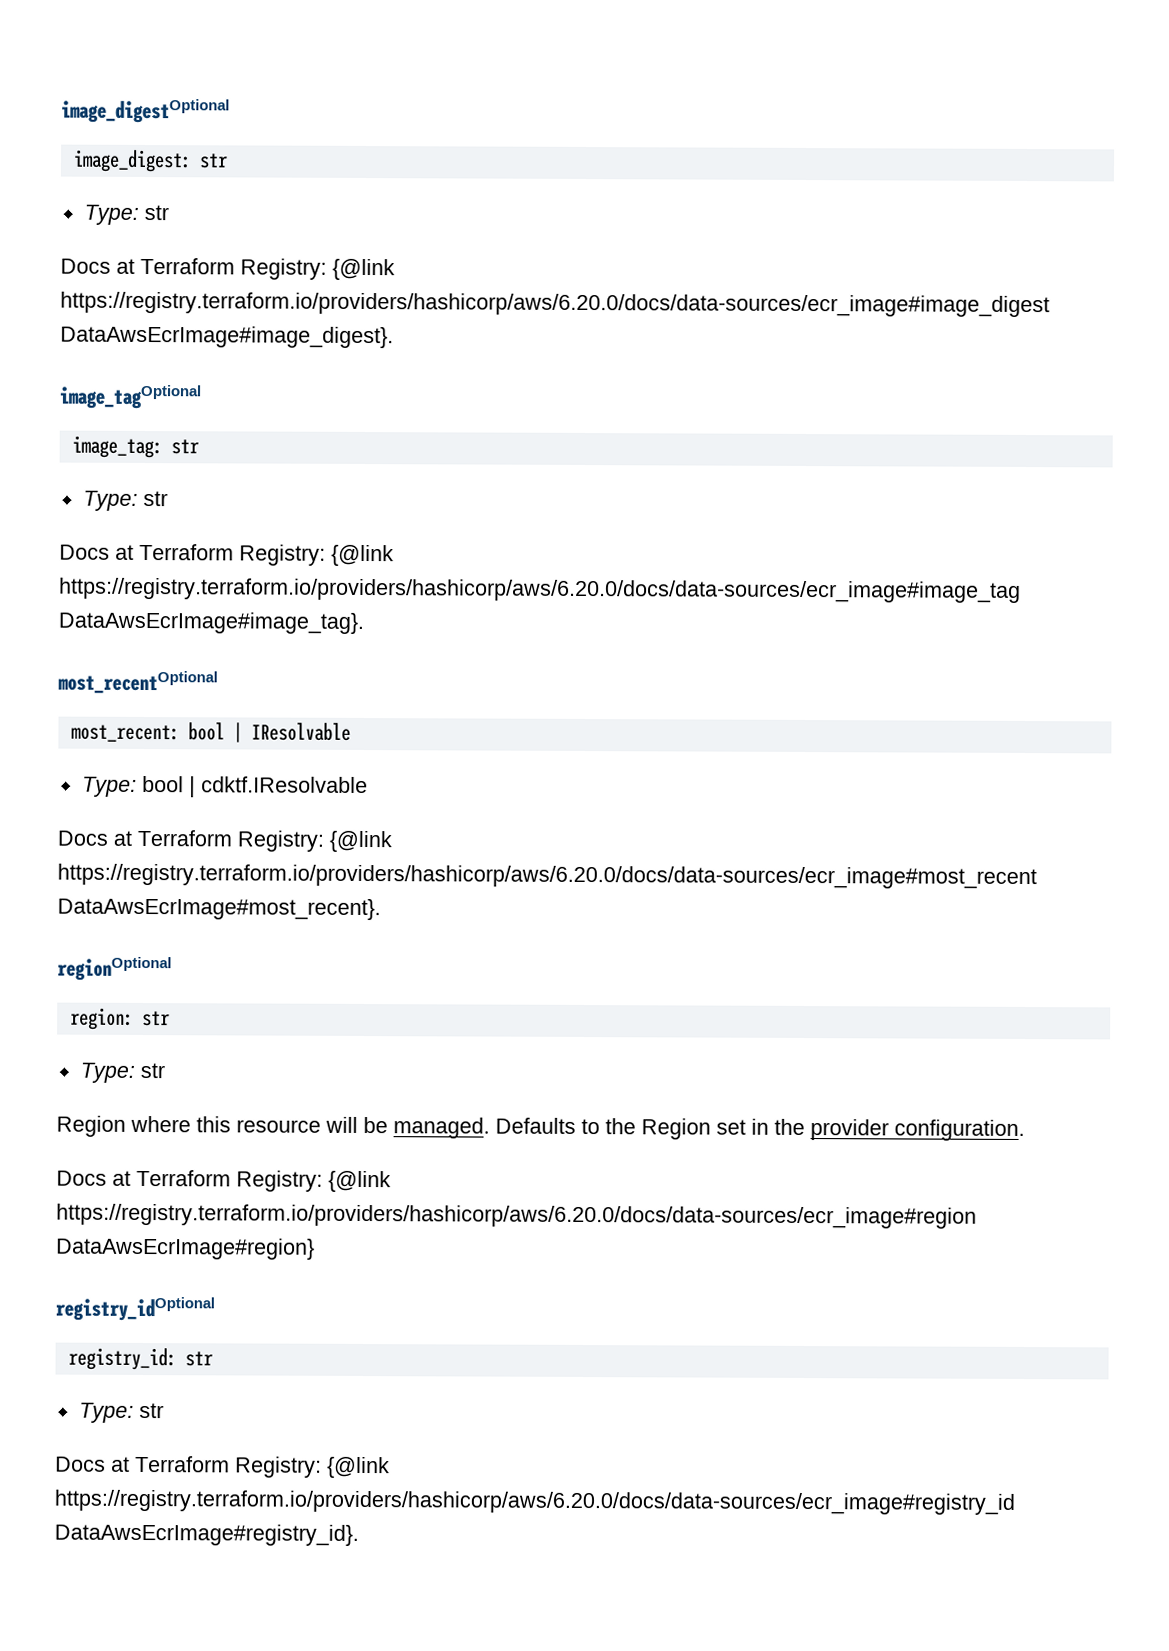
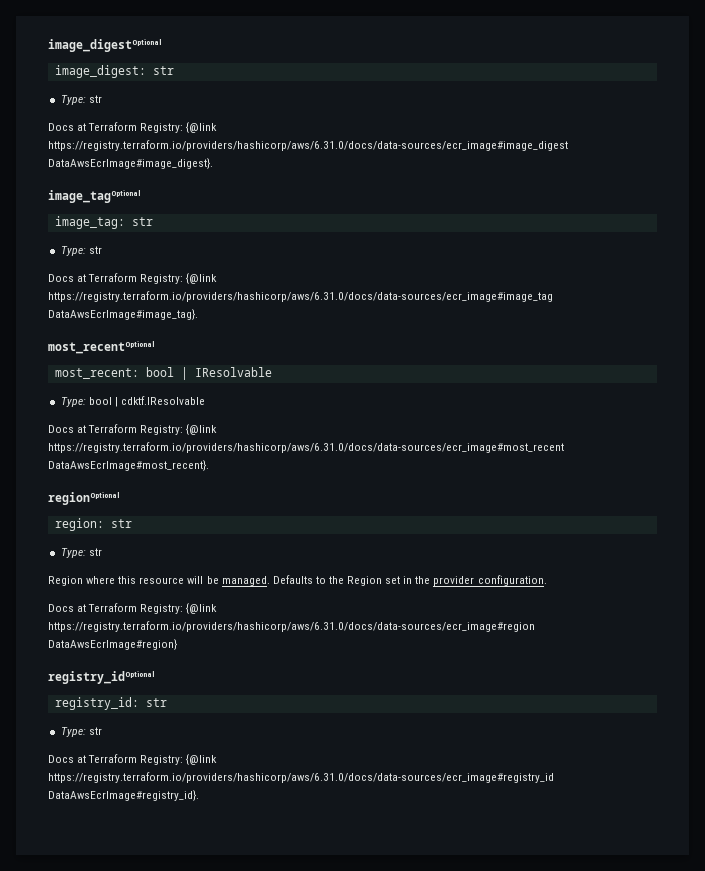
[60,291,1050,318] https://registry.terraform.io/providers/hashicorp/aws/6.20.0/docs/data-sources/ecr_image#image_digest -> [48,140,568,151] https://registry.terraform.io/providers/hashicorp/aws/6.31.0/docs/data-sources/ecr_image#image_digest
[59,577,1021,603] https://registry.terraform.io/providers/hashicorp/aws/6.20.0/docs/data-sources/ecr_image#image_tag -> [48,291,553,302] https://registry.terraform.io/providers/hashicorp/aws/6.31.0/docs/data-sources/ecr_image#image_tag
[57,863,1037,890] https://registry.terraform.io/providers/hashicorp/aws/6.20.0/docs/data-sources/ecr_image#most_recent -> [48,442,564,453] https://registry.terraform.io/providers/hashicorp/aws/6.31.0/docs/data-sources/ecr_image#most_recent
[56,1203,977,1229] https://registry.terraform.io/providers/hashicorp/aws/6.20.0/docs/data-sources/ecr_image#region -> [48,621,535,632] https://registry.terraform.io/providers/hashicorp/aws/6.31.0/docs/data-sources/ecr_image#region
[54,1489,1015,1515] https://registry.terraform.io/providers/hashicorp/aws/6.20.0/docs/data-sources/ecr_image#registry_id -> [48,772,554,783] https://registry.terraform.io/providers/hashicorp/aws/6.31.0/docs/data-sources/ecr_image#registry_id

